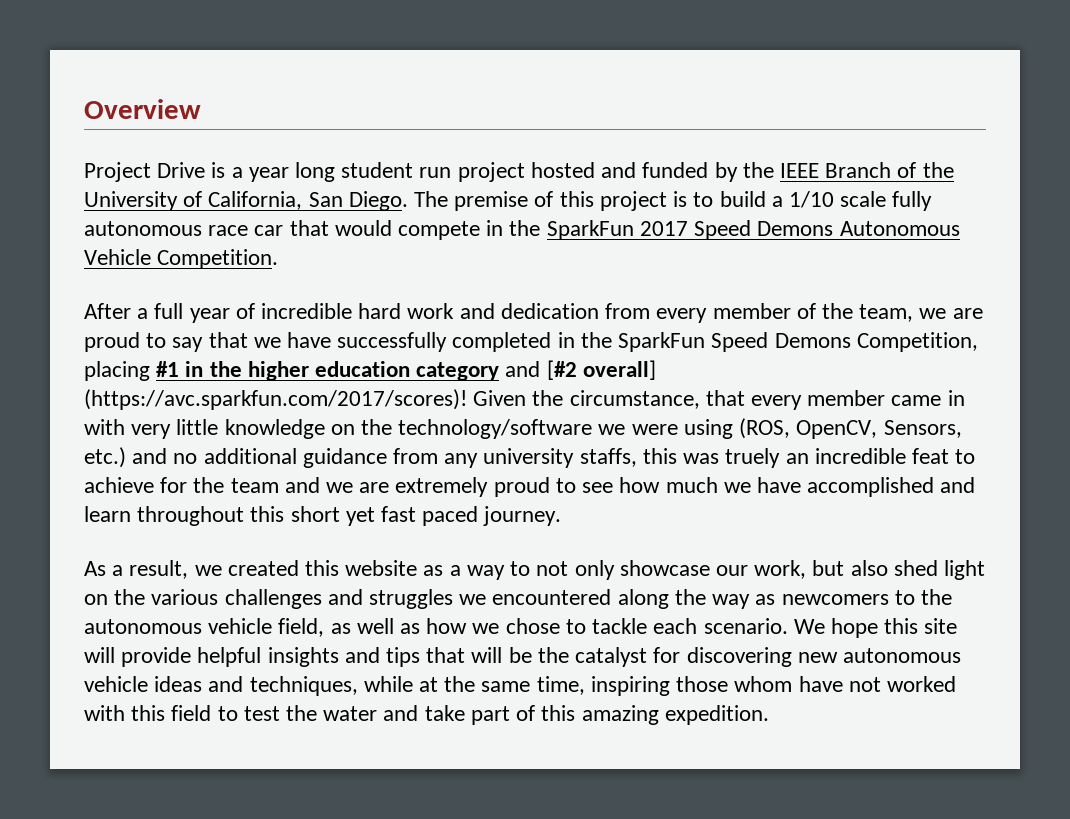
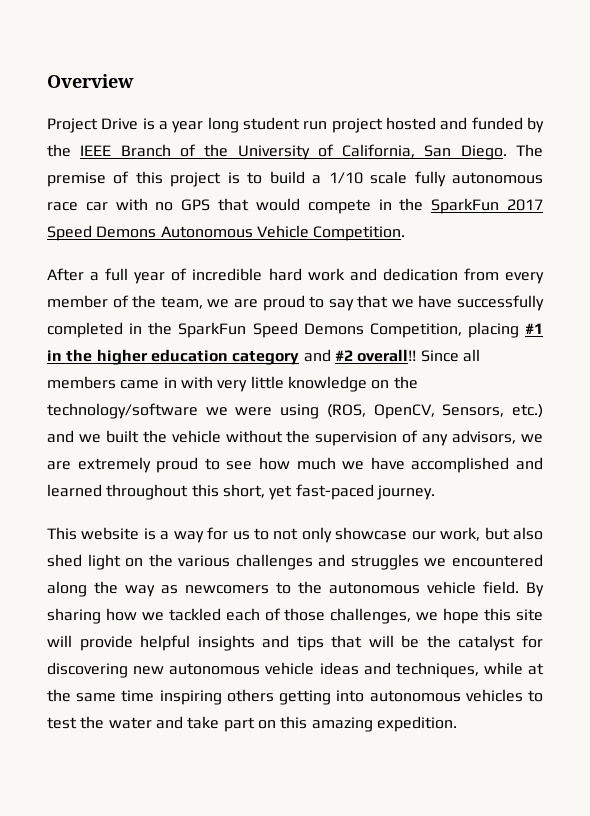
(284, 230) none -> [115,198,211,211] with no GPS
[546,360,656,380] [84,389,886,410] [#2 overall] (https://avc.sparkfun.com/2017/scores)! Given the circumstance, that every member -> [334,349,480,362] [47,376,116,389] #2 overall!! Since all members
[173,448,976,468] [84,477,320,493] no additional guidance from any university staffs, this was truely an incredible feat to achieve for the team and -> [78,430,517,446] we built the vehicle without the supervision of any advisors,
[84,506,131,522] learn -> [47,484,102,497] learned
[290,506,562,526] [84,560,505,580] short yet fast paced journey. // As a result, we created this website as a way -> [222,484,435,500] [47,527,250,543] short, yet fast-paced journey. // This website is a way for us
[278,618,825,637] field, as well as how we chose to tackle each scenario. We -> [483,581,544,597] [47,608,439,624] field. By sharing how we tackled each of those challenges, we
[536,676,956,696] [84,705,212,721] time, inspiring those whom have not worked with this field -> [121,689,523,705] time inspiring others getting into autonomous vehicles
[516,705,536,721] of -> [257,720,276,729] on

